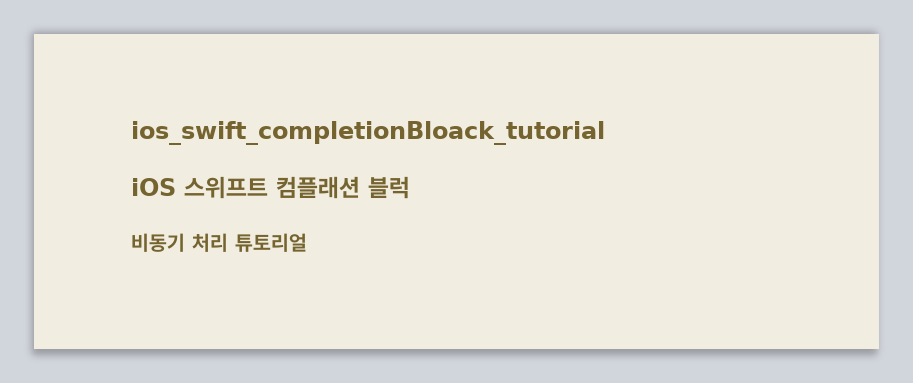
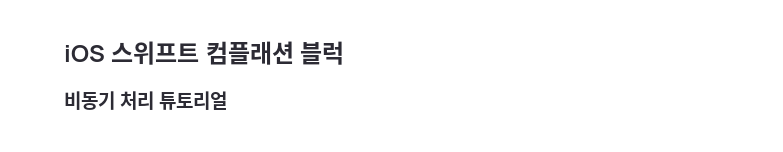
[131,121,605,145] ios_swift_completionBloack_tutorial // -> (64, 53) none

